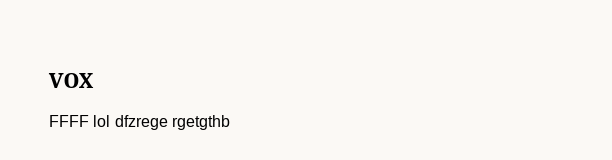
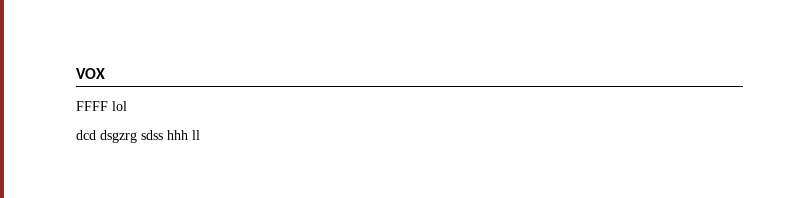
[114,115,230,130] dfzrege rgetgthb -> [76,130,200,143] // dcd dsgzrg sdss hhh ll

